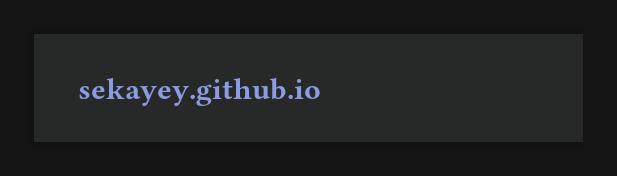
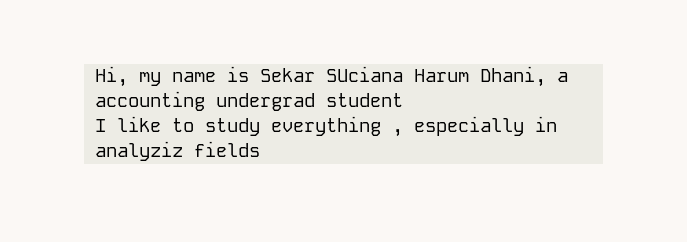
[78,78,321,106] sekayey.github.io -> [94,66,568,87] [94,91,403,111] [94,116,557,137] [94,141,260,161] Hi, my name is Sekar SUciana Harum Dhani, a accounting undergrad student // I like to study everything , especially in analyziz fields

